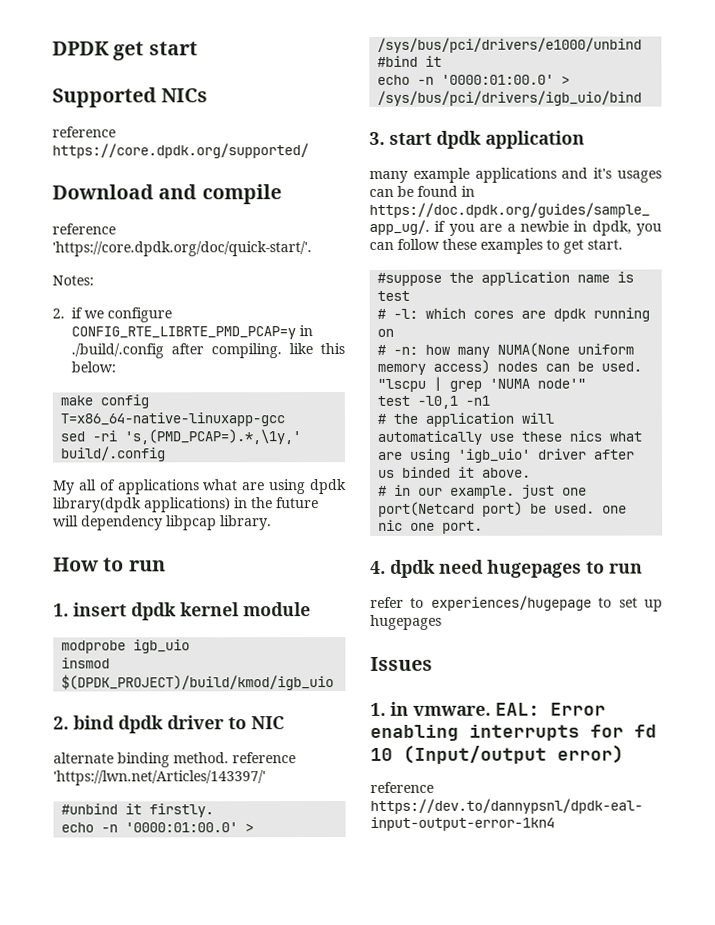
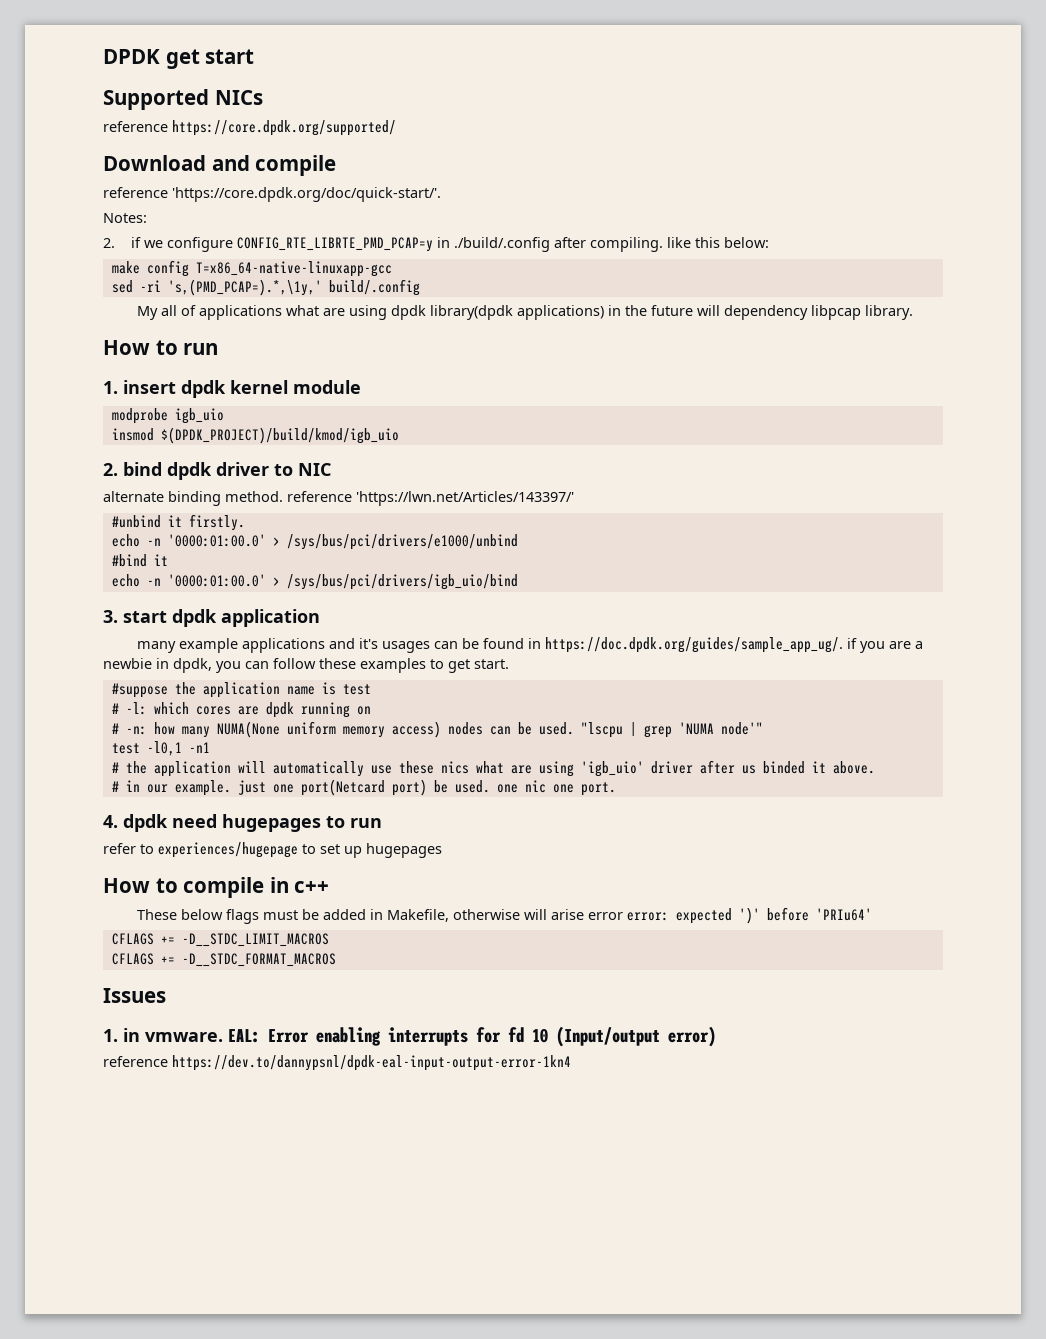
(442, 622) none -> [103,877,330,898] [136,907,872,924] [111,933,329,947] [111,953,336,967] // How to compile in c++ // These below flags must be added in Makefile, otherwise will arise error error: expected ')' before 'PRIu64' // CFLAGS += -D__STDC_LIMIT_MACROS // CFLAGS += -D__STDC_FORMAT_MACROS

